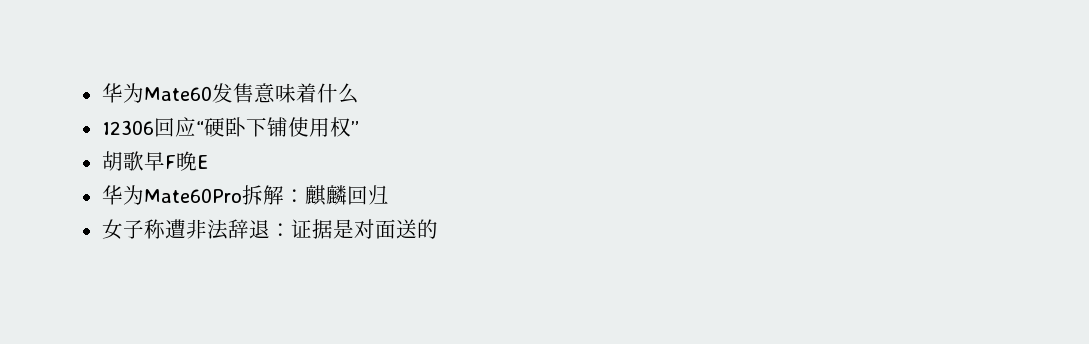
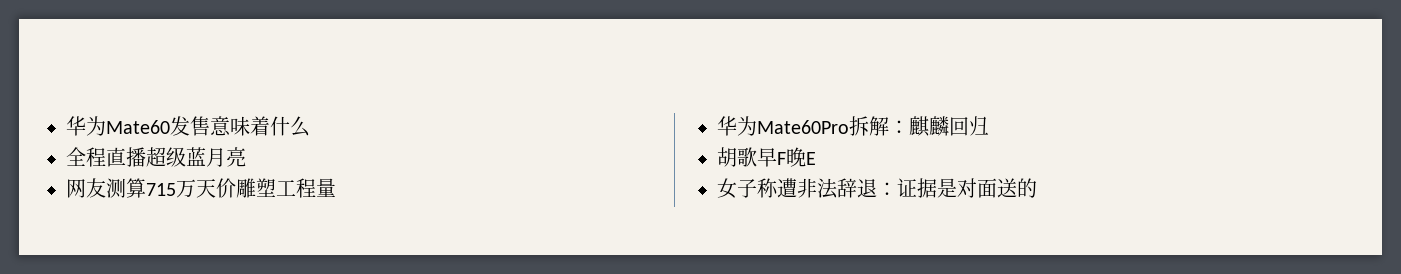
[101,117,359,137] [101,151,209,171] 12306回应“硬卧下铺使用权” // 胡歌早F晚E -> [66,147,246,167] [66,178,336,198] 全程直播超级蓝月亮 // 网友测算715万天价雕塑工程量
(389, 195) none -> [717,147,816,167] // 胡歌早F晚E

